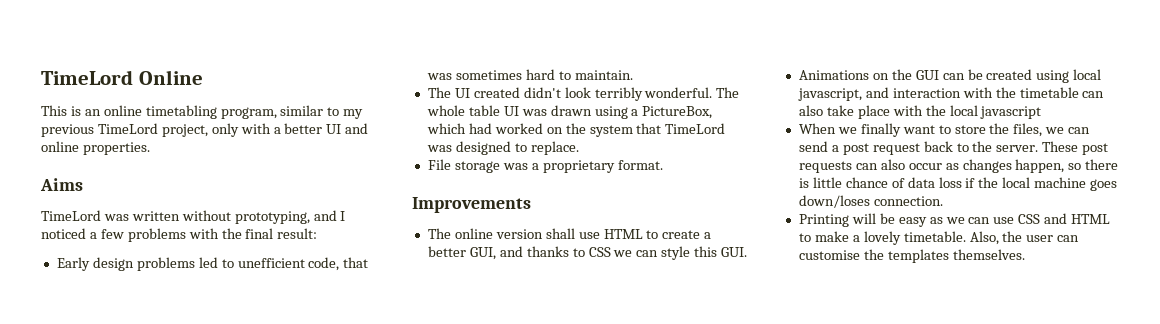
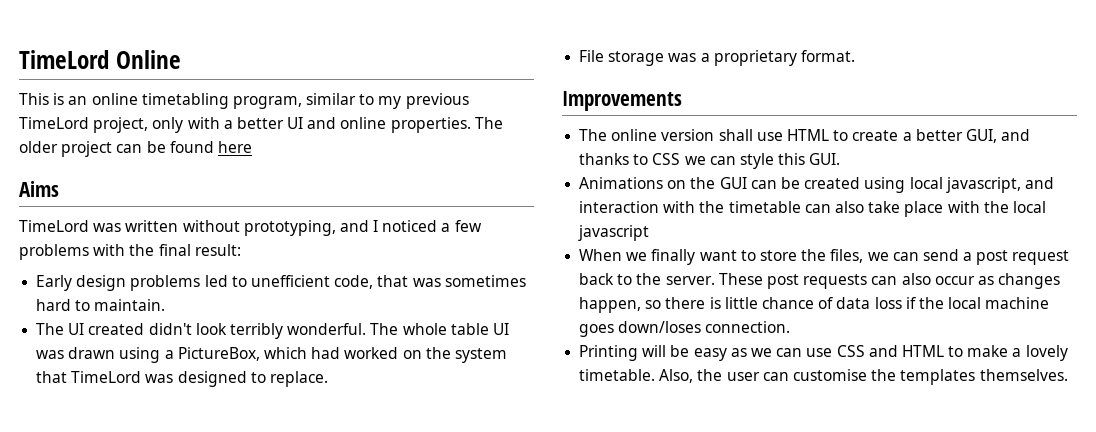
(150, 148) none -> [474,117,503,129] [19,141,252,157] The older project can be found here

